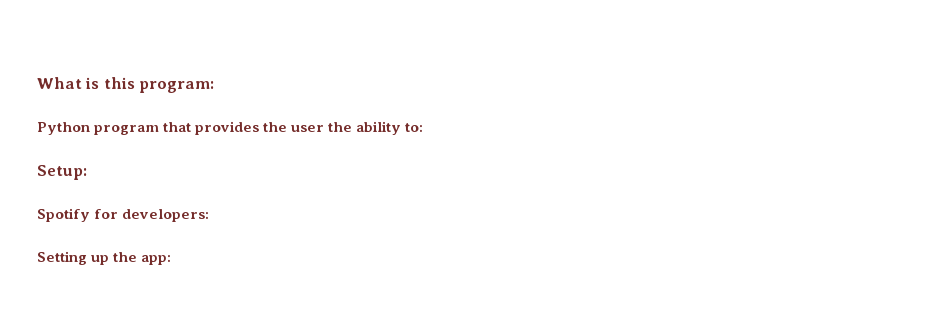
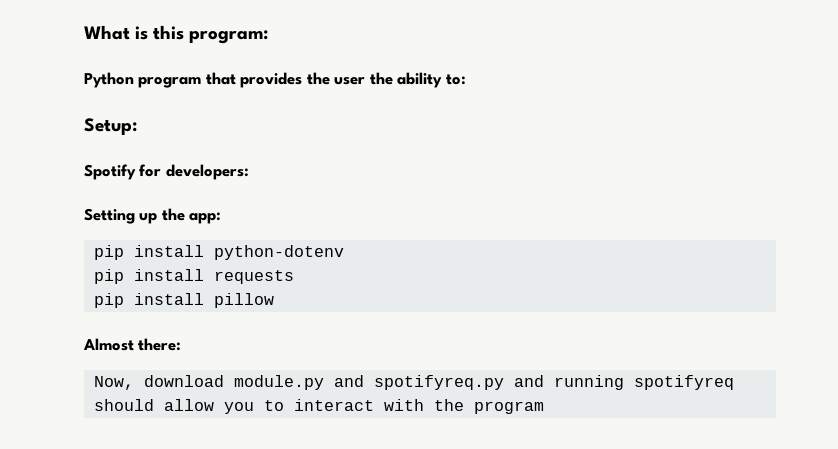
(172, 260) none -> [93,245,344,260] [93,269,294,284] [93,293,274,308] [83,338,182,351] [93,375,734,390] [93,399,544,414] // pip install python-dotenv // pip install requests // pip install pillow // Almost there: // Now, download module.py and spotifyreq.py and running spotifyreq should allow you to interact with the program

